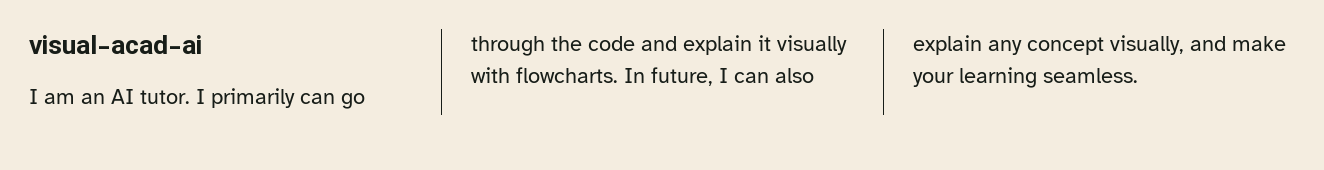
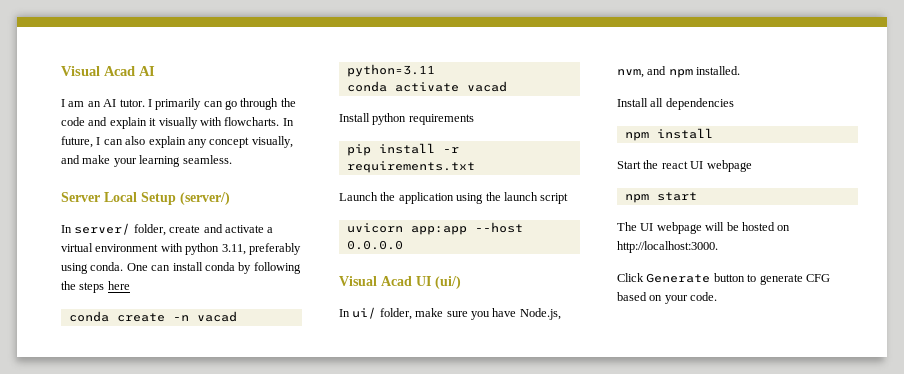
[29,35,202,54] visual-acad-ai -> [61,66,155,76] Visual Acad AI
(1138, 75) none -> [61,192,230,205] [61,223,274,236] [61,243,301,255] [61,262,301,274] [61,281,130,293] [68,311,237,322] [346,64,435,77] [346,81,507,92] [339,113,474,125] [346,143,459,156] [346,161,475,173] [339,192,569,204] [346,222,523,235] [346,240,403,250] [339,276,461,289] [339,307,561,320] [617,66,741,78] [617,98,734,110] [624,128,713,141] [617,160,752,172] [624,192,697,203] [617,222,791,234] [617,241,718,253] [617,273,830,285] [617,292,718,304] // Server Local Setup (server/) // In server/ folder, create and activate a virtual environment with python 3.11, preferably using conda. One can install conda by following the steps here // conda create -n vacad python=3.11 // conda activate vacad // Install python requirements // pip install -r requirements.txt // Launch the application using the launch script // uvicorn app:app --host 0.0.0.0 // Visual Acad UI (ui/) // In ui/ folder, make sure you have Node.js, nvm, and npm installed. // Install all dependencies // npm install // Start the react UI webpage // npm start // The UI webpage will be hosted on http://localhost:3000. // Click Generate button to generate CFG based on your code.

